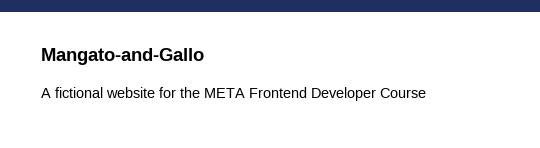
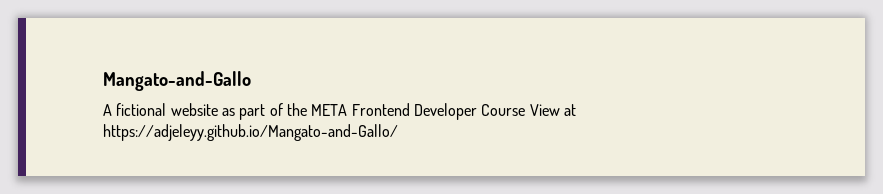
[159,87,176,98] for -> [221,103,283,120] as part of
(426, 93) none -> [529,104,576,116] [103,124,398,141] View at https://adjeleyy.github.io/Mangato-and-Gallo/

